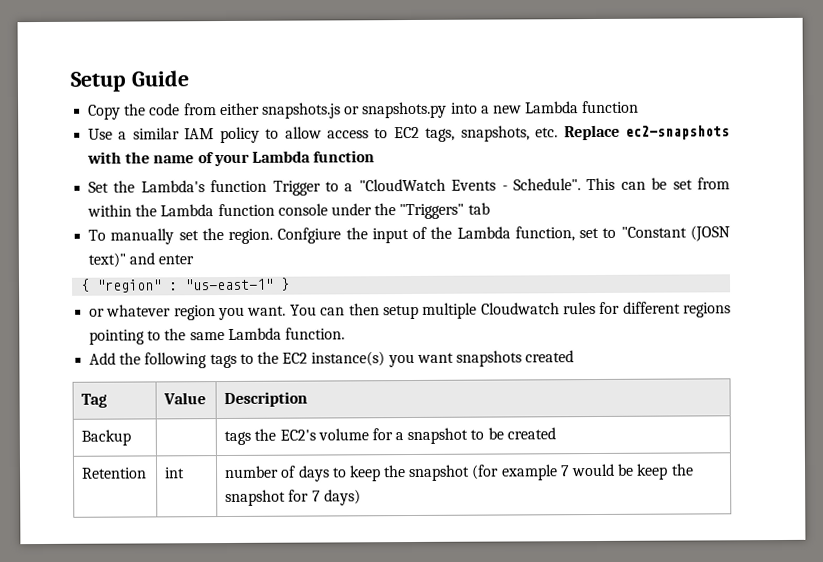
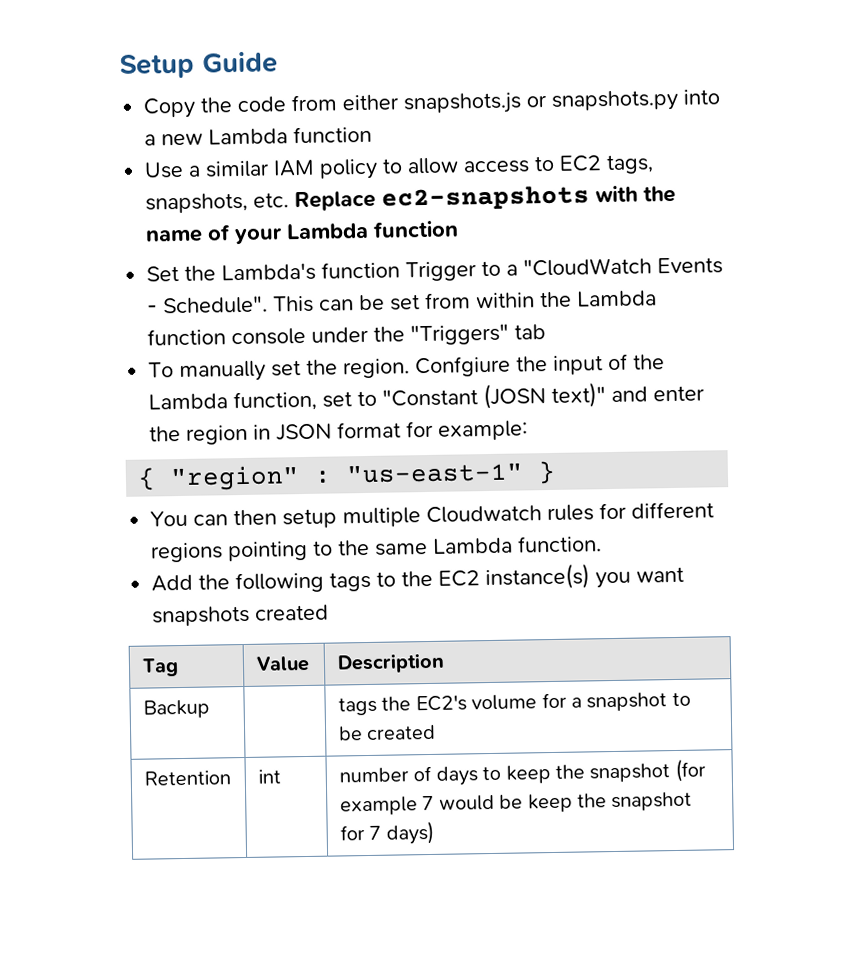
(195, 259) none -> [149,420,529,445] the region in JSON format for example:
[89,304,287,321] or whatever region you want. -> (557, 472) none

